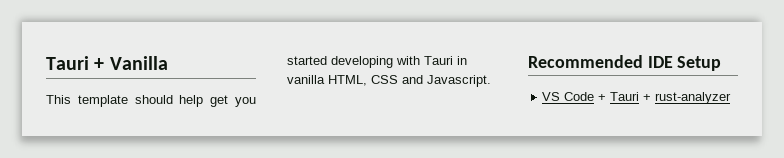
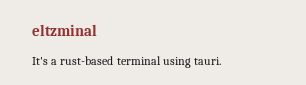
[46,56,168,70] [46,95,256,107] [287,56,467,68] [287,75,491,87] [528,55,722,71] [542,92,732,104] Tauri + Vanilla // This template should help get you started developing with Tauri in vanilla HTML, CSS and Javascript. // Recommended IDE Setup // VS Code + Tauri + rust-analyzer -> [32,24,97,36] [32,56,222,68] eltzminal // It's a rust-based terminal using tauri.

